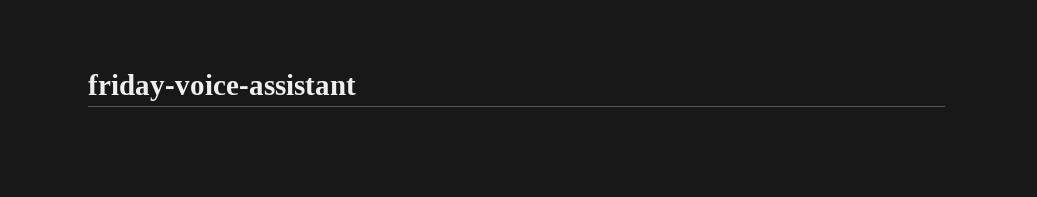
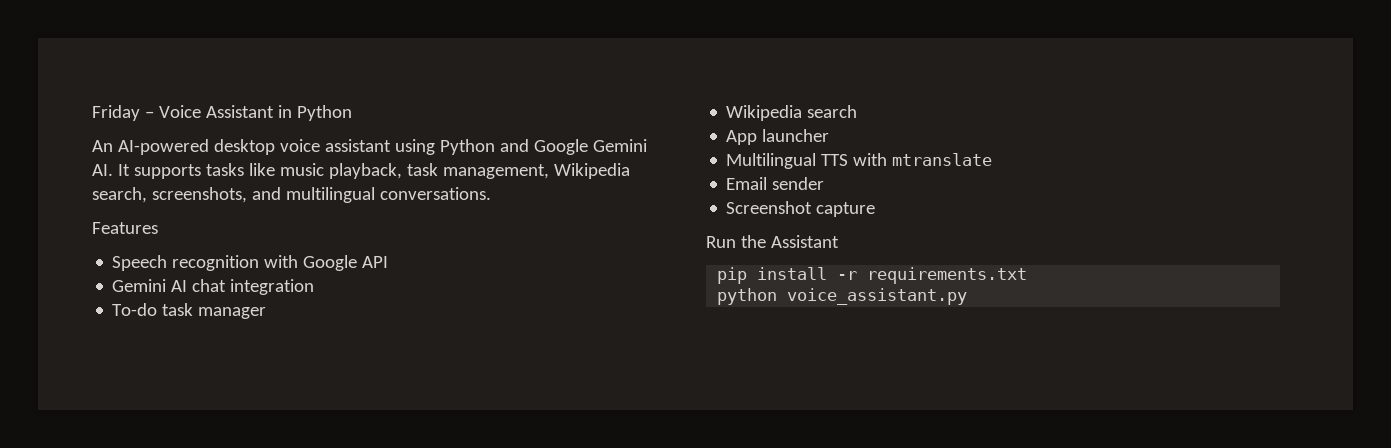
[88,74,356,101] friday-voice-assistant -> [92,105,352,121] [92,139,647,155] [92,163,630,179] [92,187,491,203] [92,222,158,234] [112,255,389,271] [112,279,315,295] [112,303,267,319] [726,105,858,121] [726,129,830,145] [726,153,993,169] [726,177,825,190] [726,201,876,217] [706,235,839,248] [717,267,1028,284] [717,288,968,305] Friday – Voice Assistant in Python // An AI-powered desktop voice assistant using Python and Google Gemini AI. It supports tasks like music playback, task management, Wikipedia search, screenshots, and multilingual conversations. // Features // Speech recognition with Google API // Gemini AI chat integration // To-do task manager // Wikipedia search // App launcher // Multilingual TTS with mtranslate // Email sender // Screenshot capture // Run the Assistant // pip install -r requirements.txt // python voice_assistant.py

